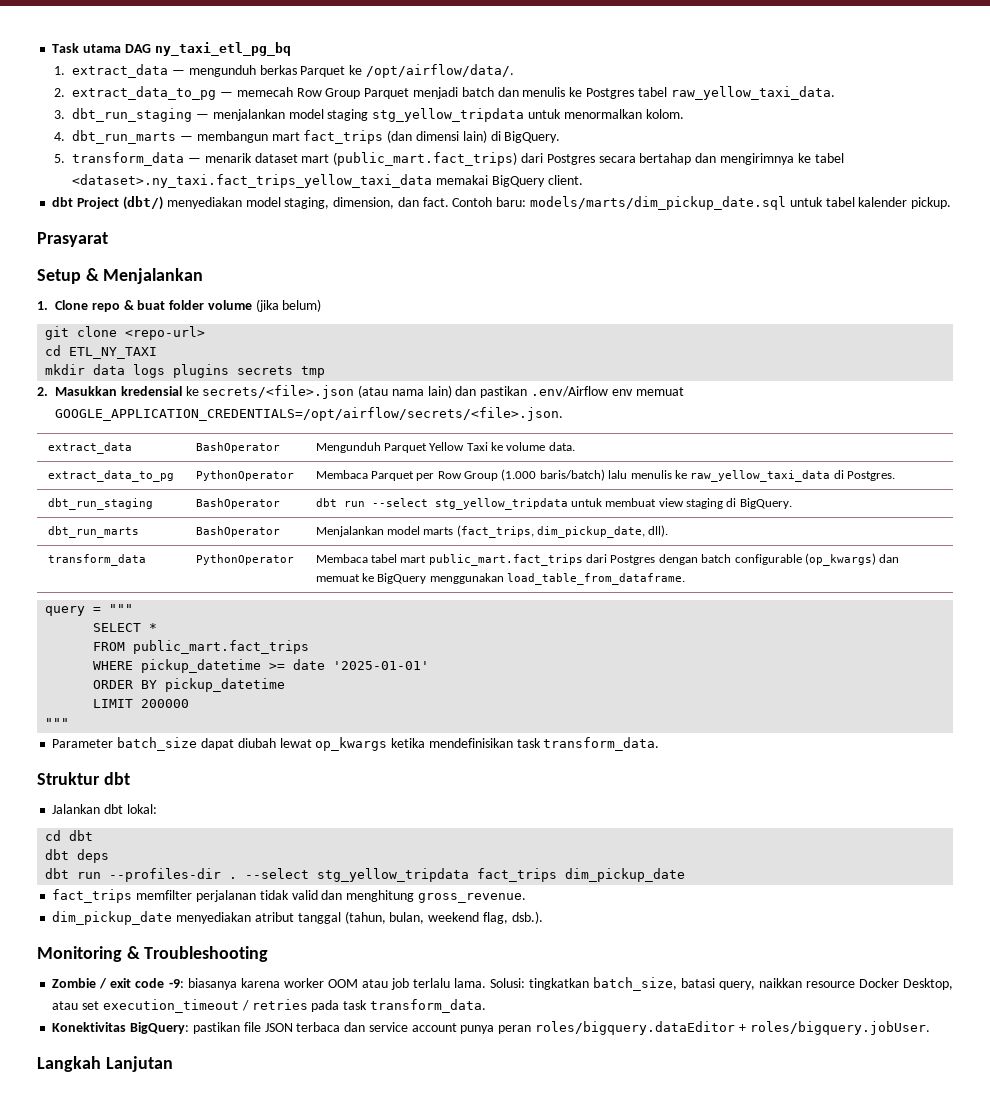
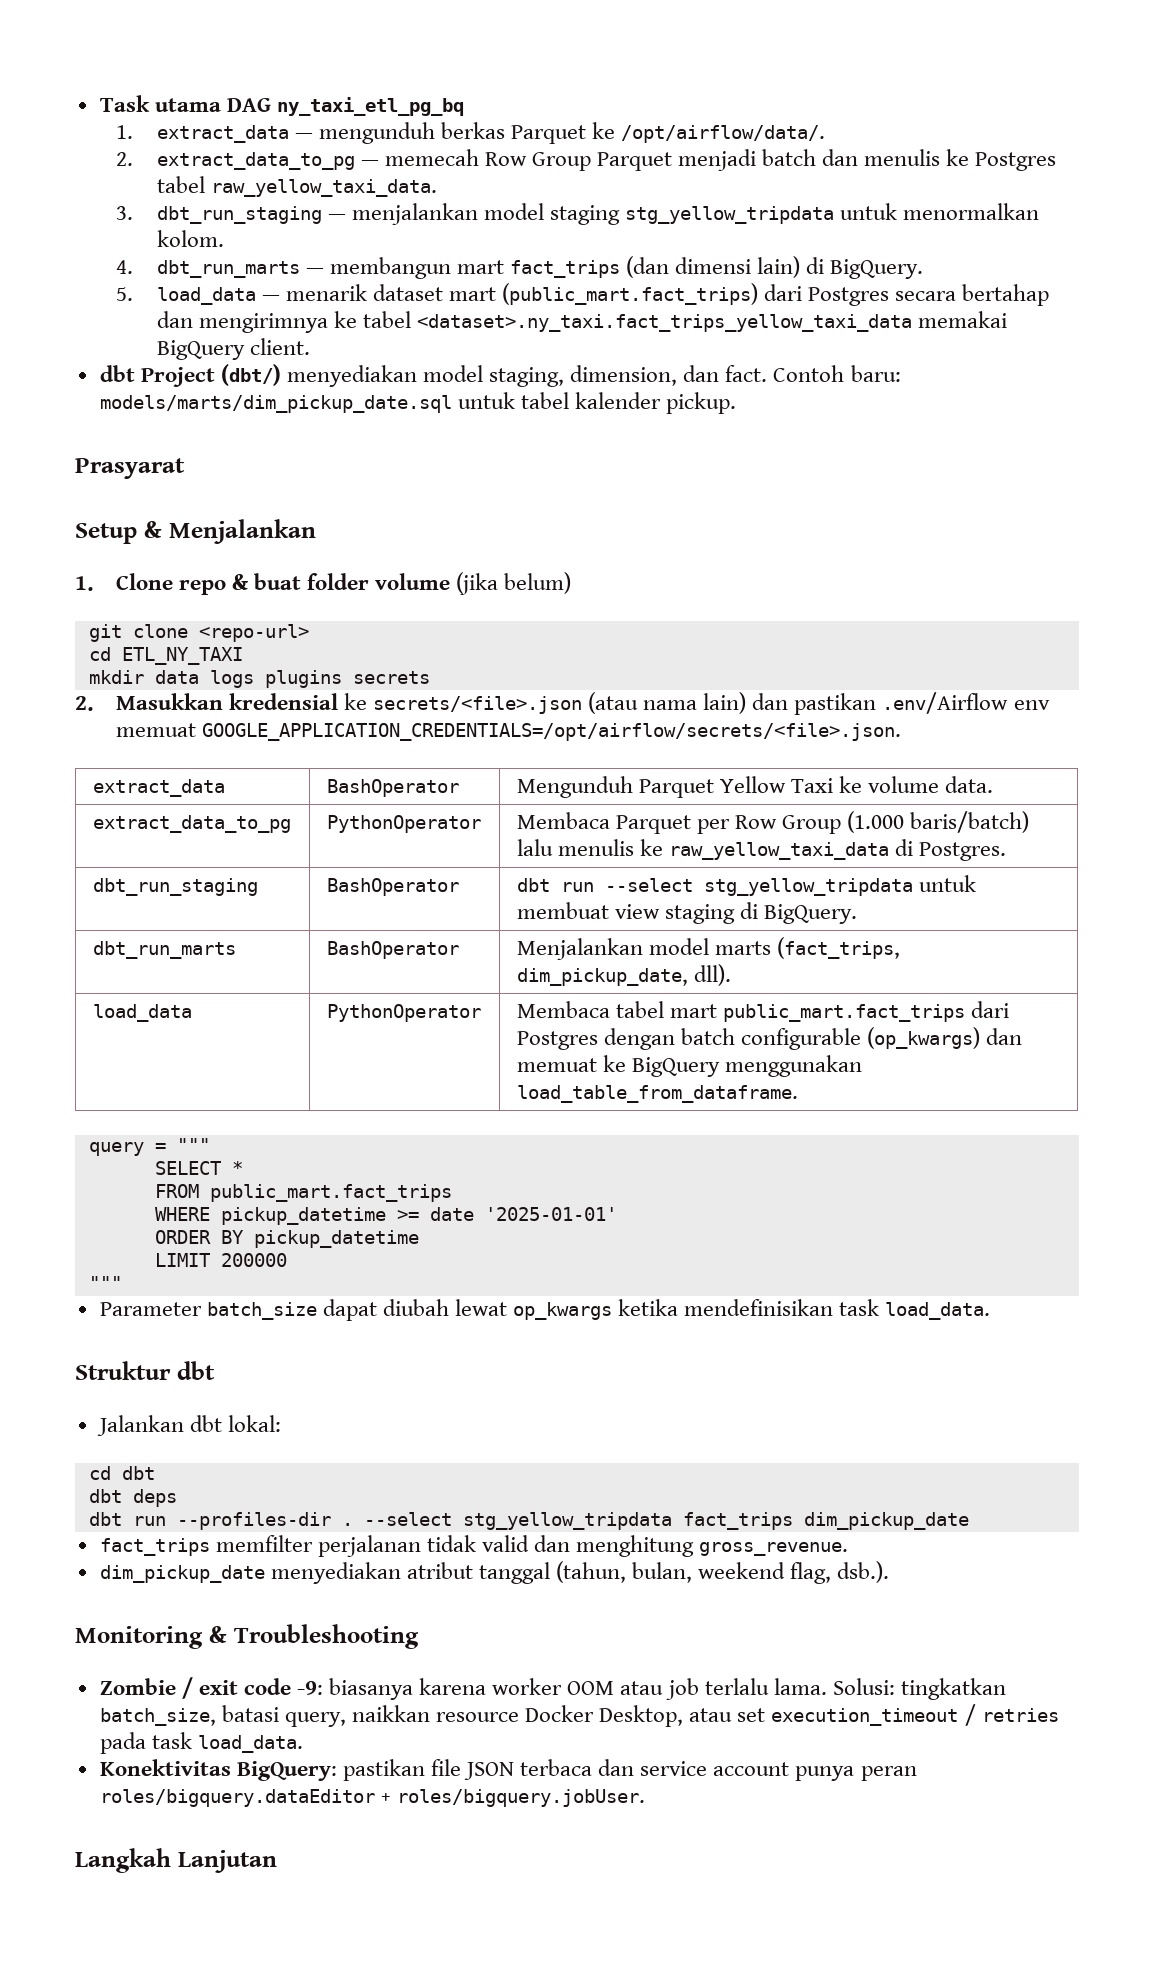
[72,152,185,166] transform_data -> [156,287,256,305] load_data
[301,366,326,378] tmp -> (430, 677) none
[47,554,146,566] transform_data -> [92,1004,192,1022] load_data
[543,737,660,751] transform_data. -> [885,1302,991,1320] load_data.
[369,999,486,1013] transform_data. -> [197,1735,303,1753] load_data.

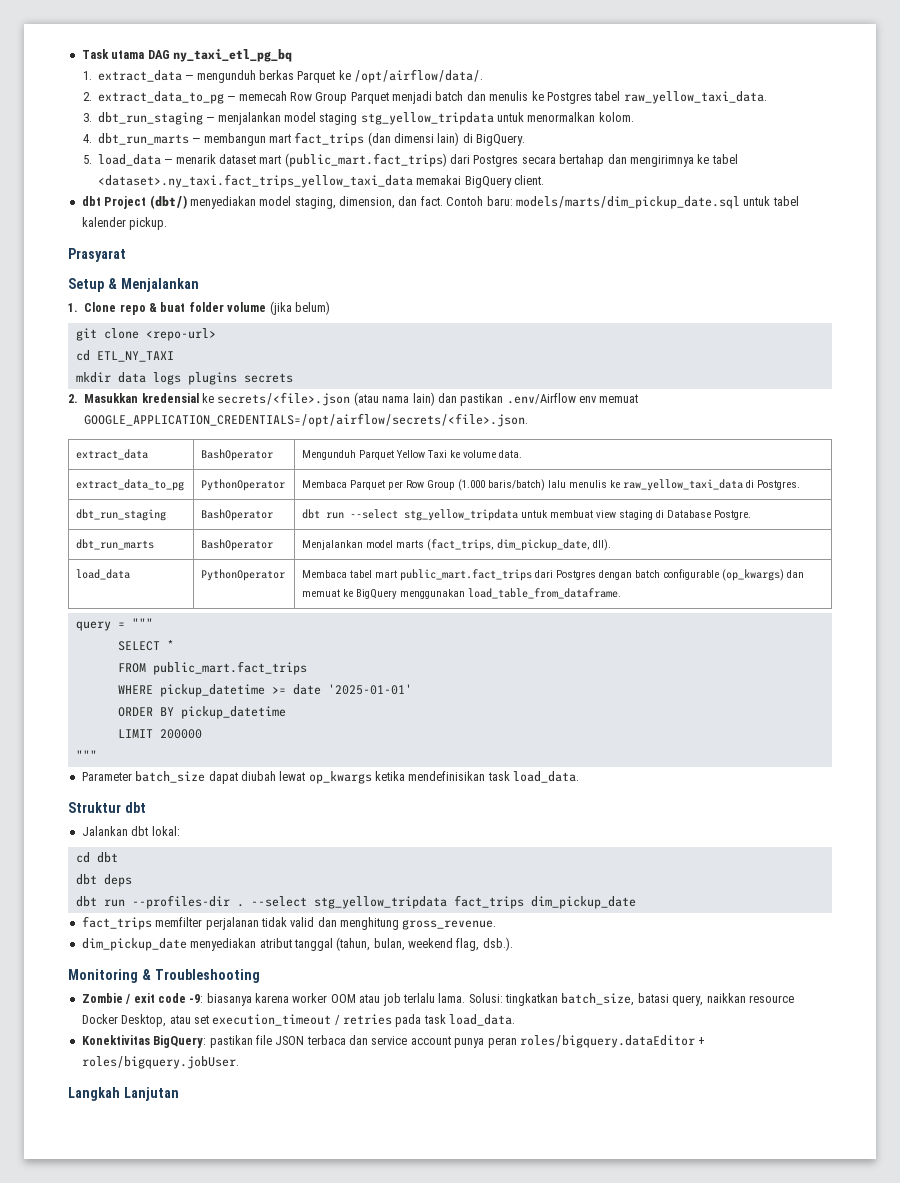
[763,904,857,924] BigQuery. -> [667,510,752,520] Database Postgre.

